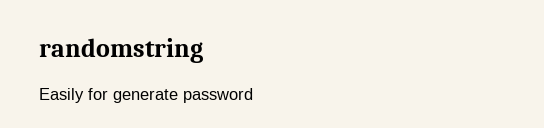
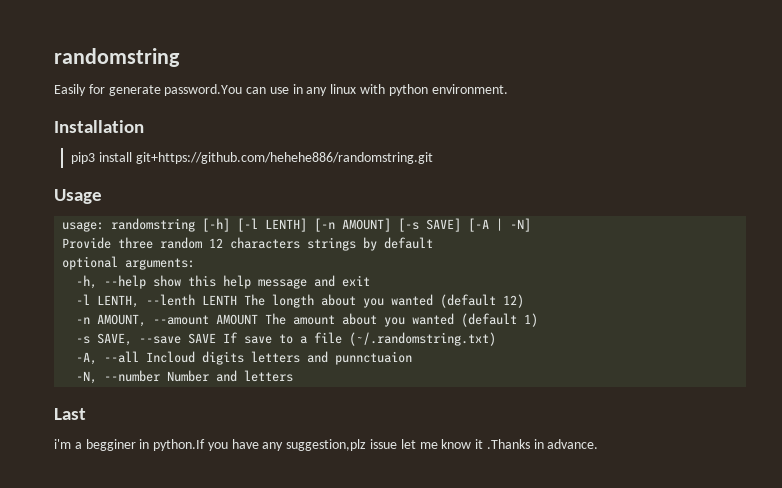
[183,88,253,103] password -> [164,84,508,96] [54,120,144,133] [71,152,433,164] [54,189,102,204] [62,218,532,232] [62,237,434,251] [62,256,196,270] [76,275,371,289] [76,294,525,308] [76,313,539,327] [76,332,497,346] [76,351,413,365] [76,370,294,384] [54,408,86,420] [54,439,599,451] password.You can use in any linux with python environment. // Installation // pip3 install git+https://github.com/hehehe886/randomstring.git // Usage // usage: randomstring [-h] [-l LENTH] [-n AMOUNT] [-s SAVE] [-A | -N] // Provide three random 12 characters strings by default // optional arguments: // -h, --help show this help message and exit // -l LENTH, --lenth LENTH The longth about you wanted (default 12) // -n AMOUNT, --amount AMOUNT The amount about you wanted (default 1) // -s SAVE, --save SAVE If save to a file (~/.randomstring.txt) // -A, --all Incloud digits letters and punnctuaion // -N, --number Number and letters // Last // i'm a begginer in python.If you have any suggestion,plz issue let me know it .Thanks in advance.

